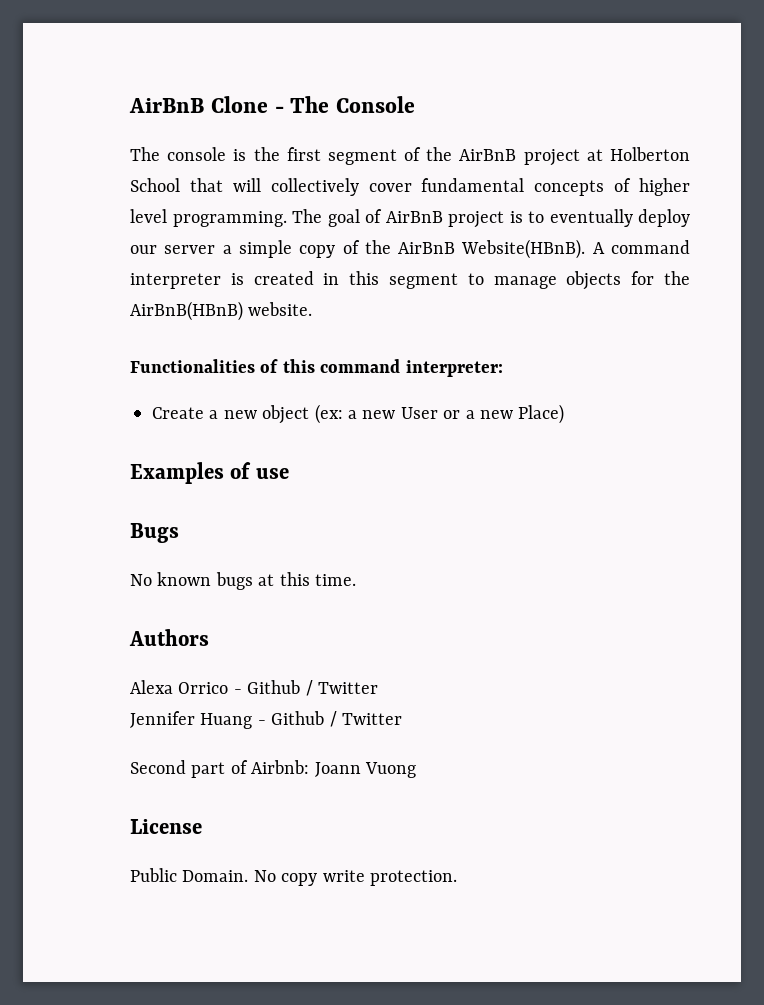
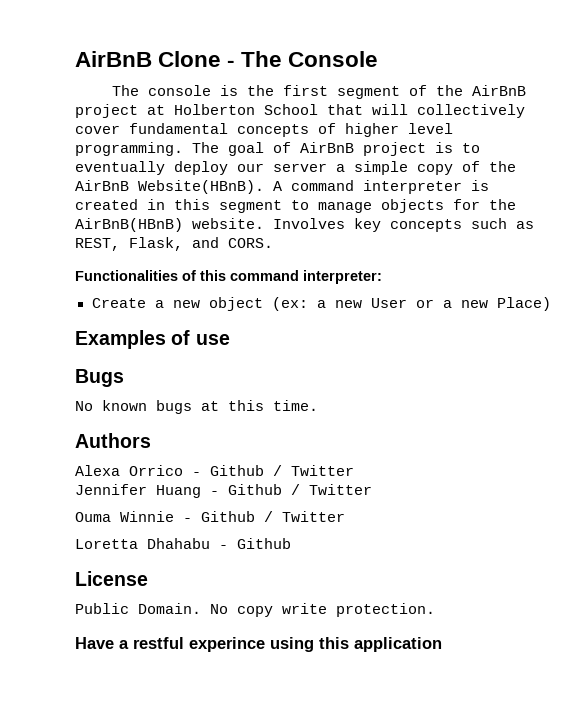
(313, 309) none -> [273,218,534,232] [75,237,273,251] Involves key concepts such as REST, Flask, and CORS.
[130,760,416,778] Second part of Airbnb: Joann Vuong -> [75,511,345,522] [75,538,291,549] Ouma Winnie - Github / Twitter // Loretta Dhahabu - Github
(457, 878) none -> [75,637,442,652] // Have a restful experince using this application

